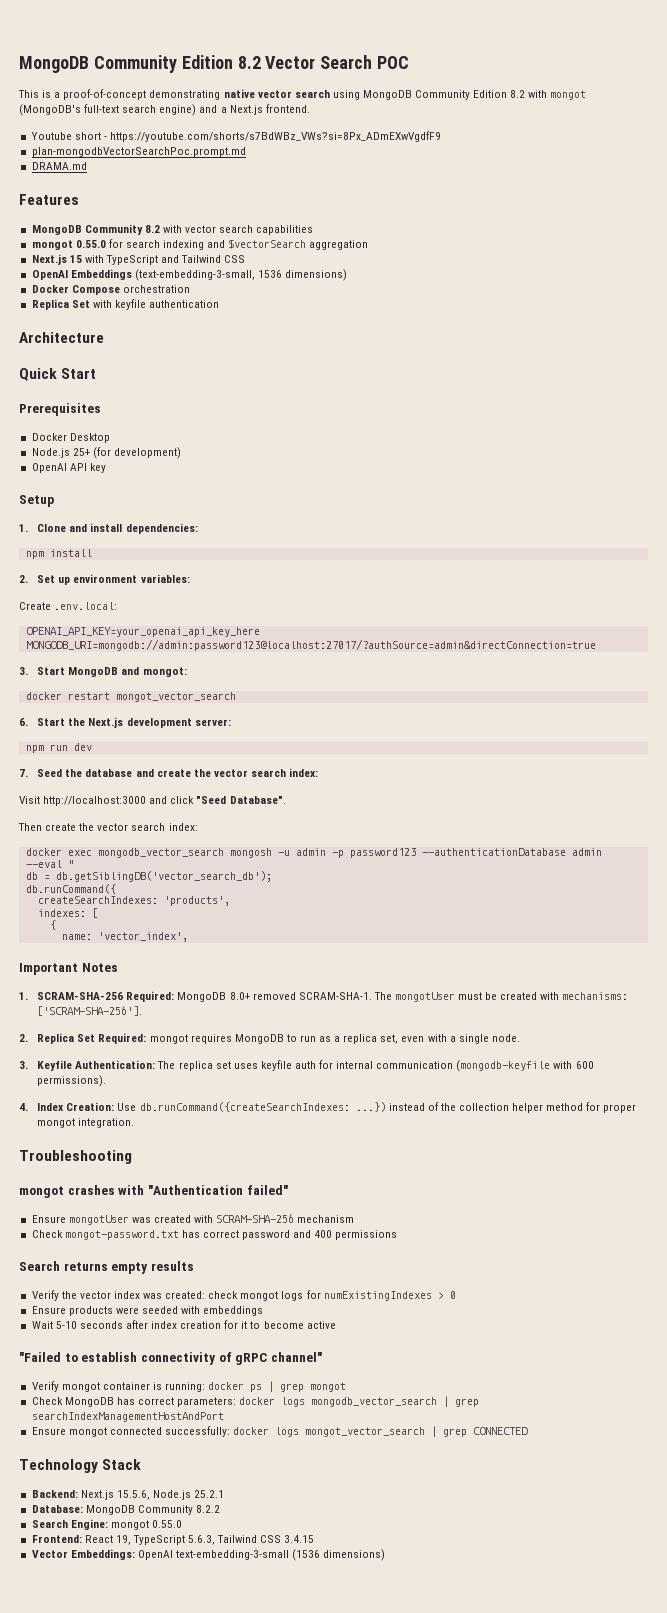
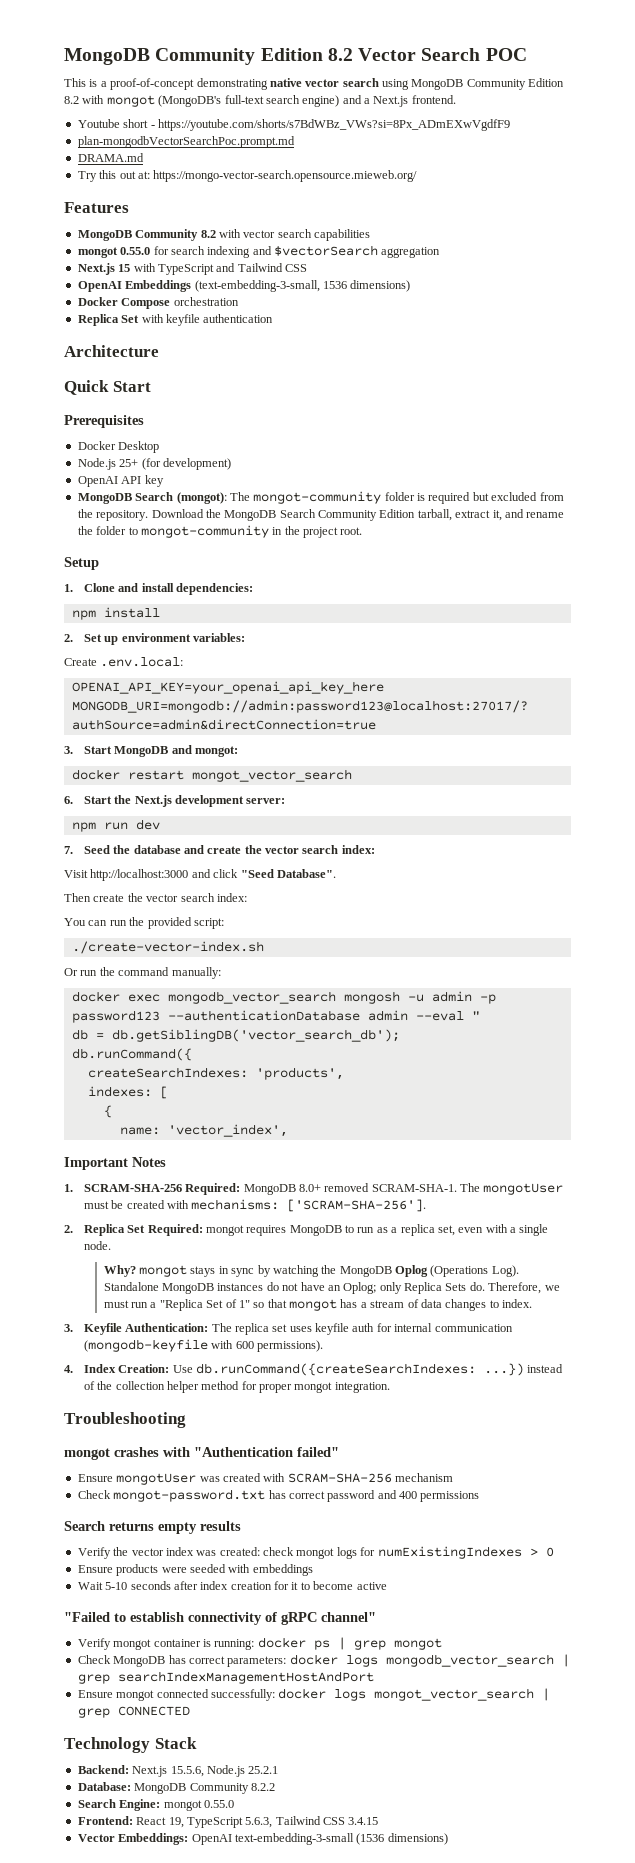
(87, 166) none -> [77,170,418,182] // Try this out at: https://mongo-vector-search.opensource.mieweb.org/
(106, 468) none -> [77,491,564,504] [77,509,565,521] [77,525,363,538] // MongoDB Search (mongot): The mongot-community folder is required but excluded from the repository. Download the MongoDB Search Community Edition tarball, extract it, and rename the folder to mongot-community in the project root.
(198, 827) none -> [64,917,224,929] [71,941,264,954] [64,967,221,979] // You can run the provided script: // ./create-vector-index.sh // Or run the command manually:
(520, 1038) none -> [103,1265,519,1277] [103,1282,560,1294] [103,1299,533,1311] // Why? mongot stays in sync by watching the MongoDB Oplog (Operations Log). Standalone MongoDB instances do not have an Oplog; only Replica Sets do. Therefore, we must run a "Replica Set of 1" so that mongot has a stream of data changes to index.

